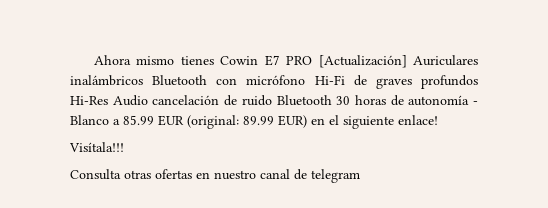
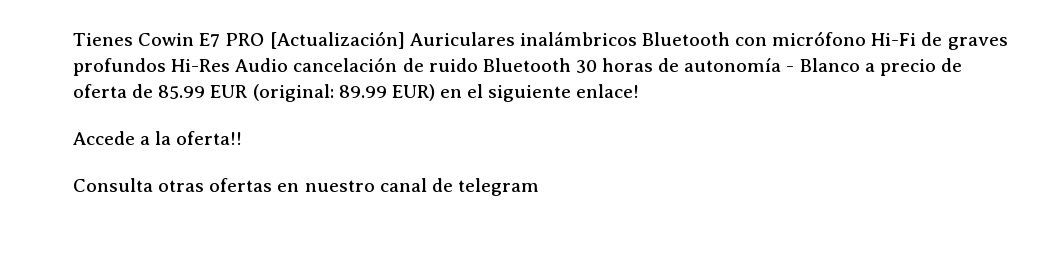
[94,55,214,65] Ahora mismo tienes -> [73,33,133,46] Tienes
(120, 122) none -> [879,58,962,76] [73,84,154,98] precio de oferta de
[69,142,124,152] Visítala!!! -> [73,131,243,145] Accede a la oferta!!

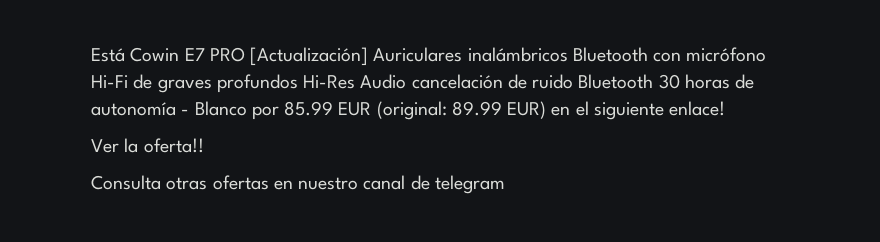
[73,33,133,46] Tienes -> [91,48,125,62] Está
[864,58,962,76] [73,84,154,98] a precio de oferta de -> [251,106,279,120] por
[73,131,151,145] Accede a -> [91,139,119,153] Ver

